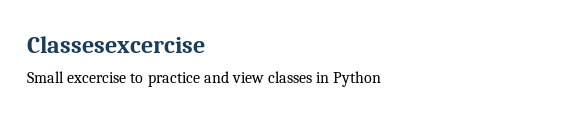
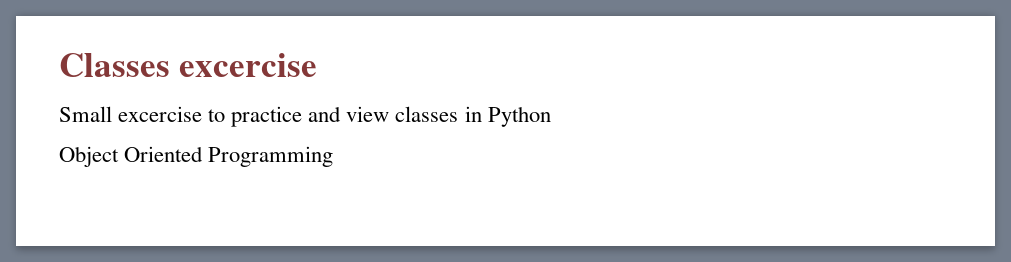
[27,36,205,53] Classesexcercise -> [59,53,318,77] Classes excercise
(382, 79) none -> [59,146,334,167] // Object Oriented Programming

